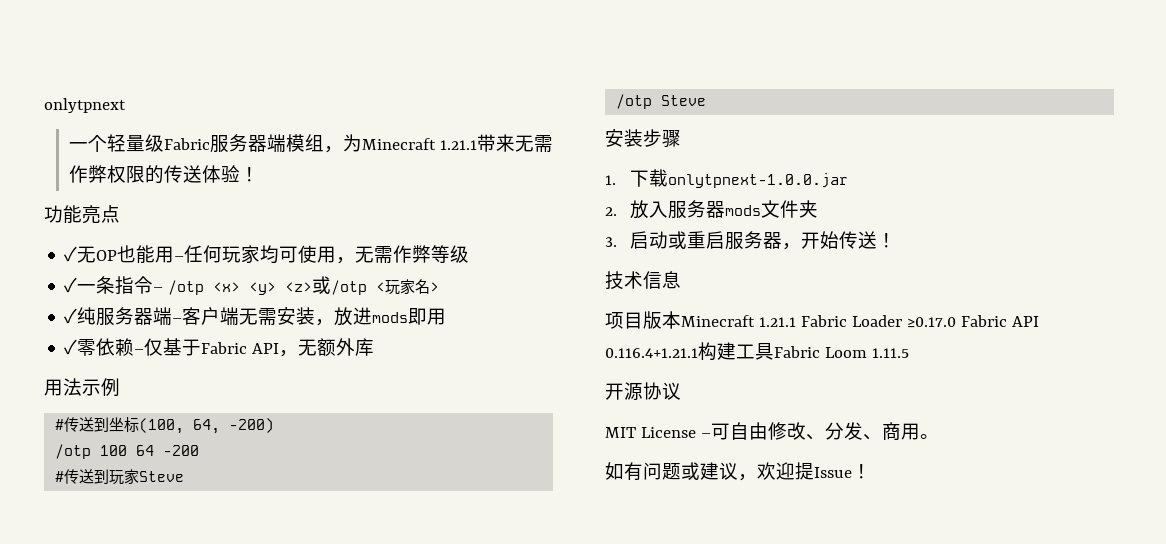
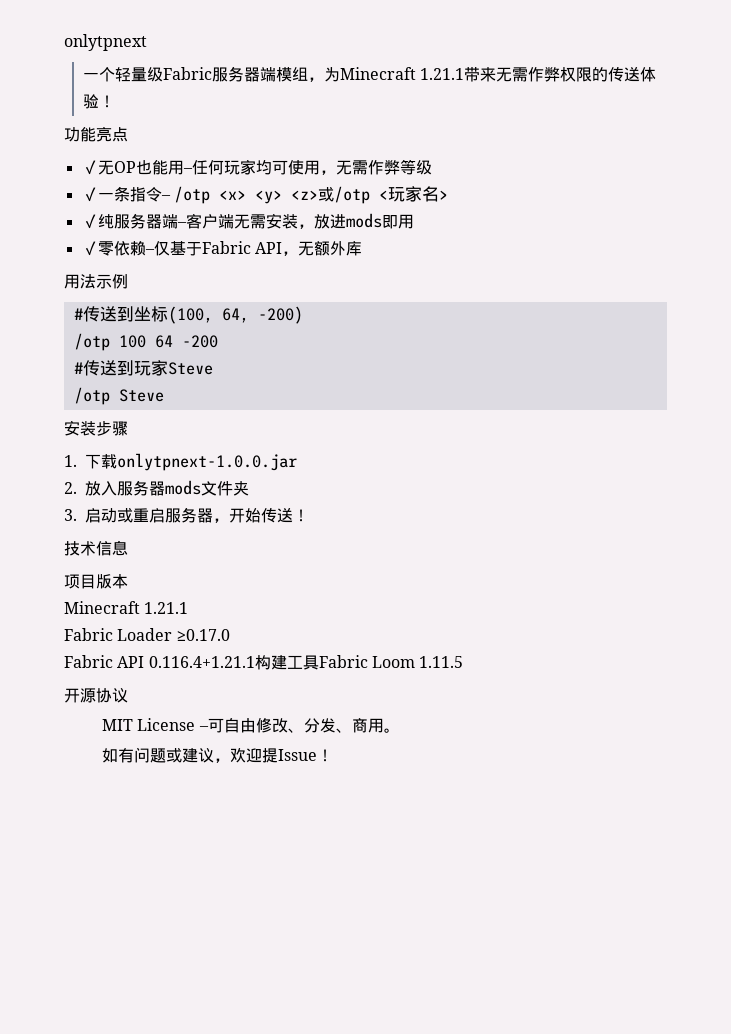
[681,315,796,327] Minecraft 1.21.1 -> [64,601,189,614] // Minecraft 1.21.1 //
(956, 322) none -> (230, 635) //

